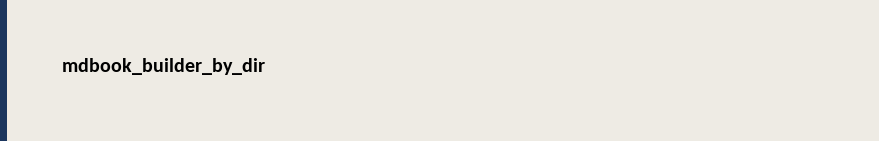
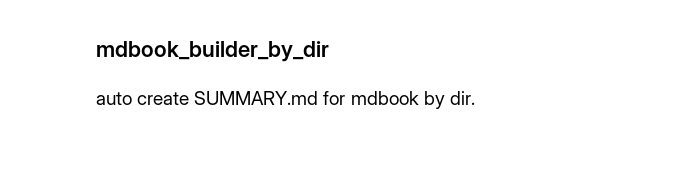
(265, 66) none -> [96,91,475,109] // auto create SUMMARY.md for mdbook by dir.

